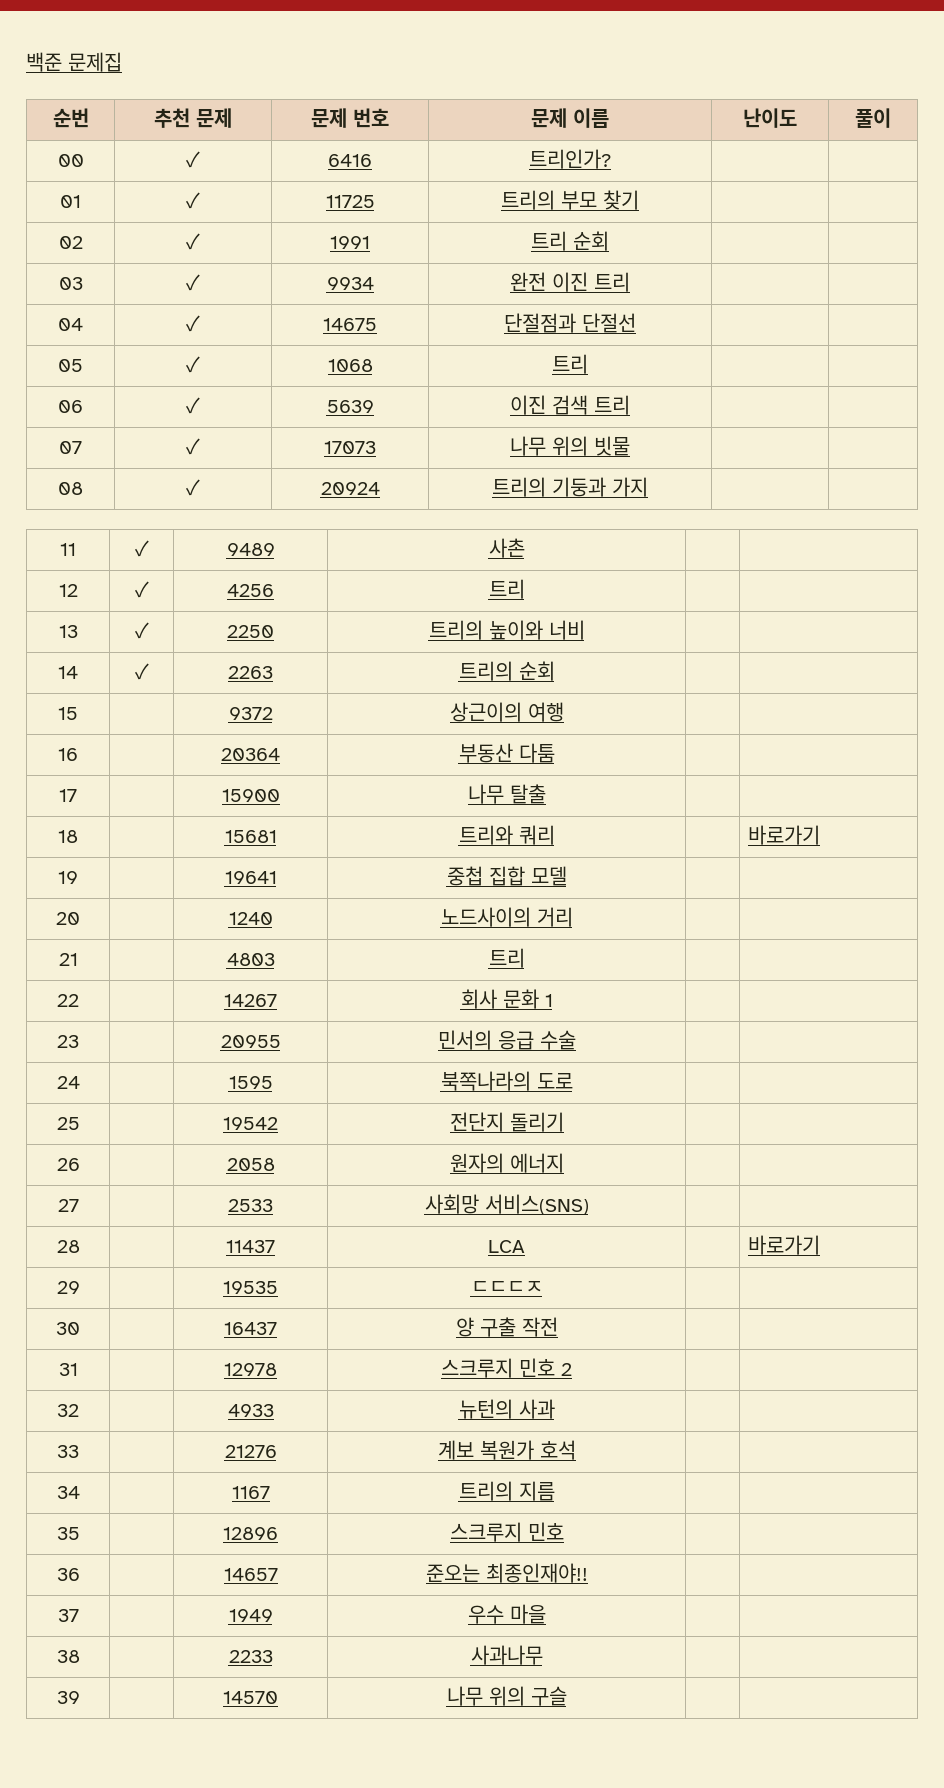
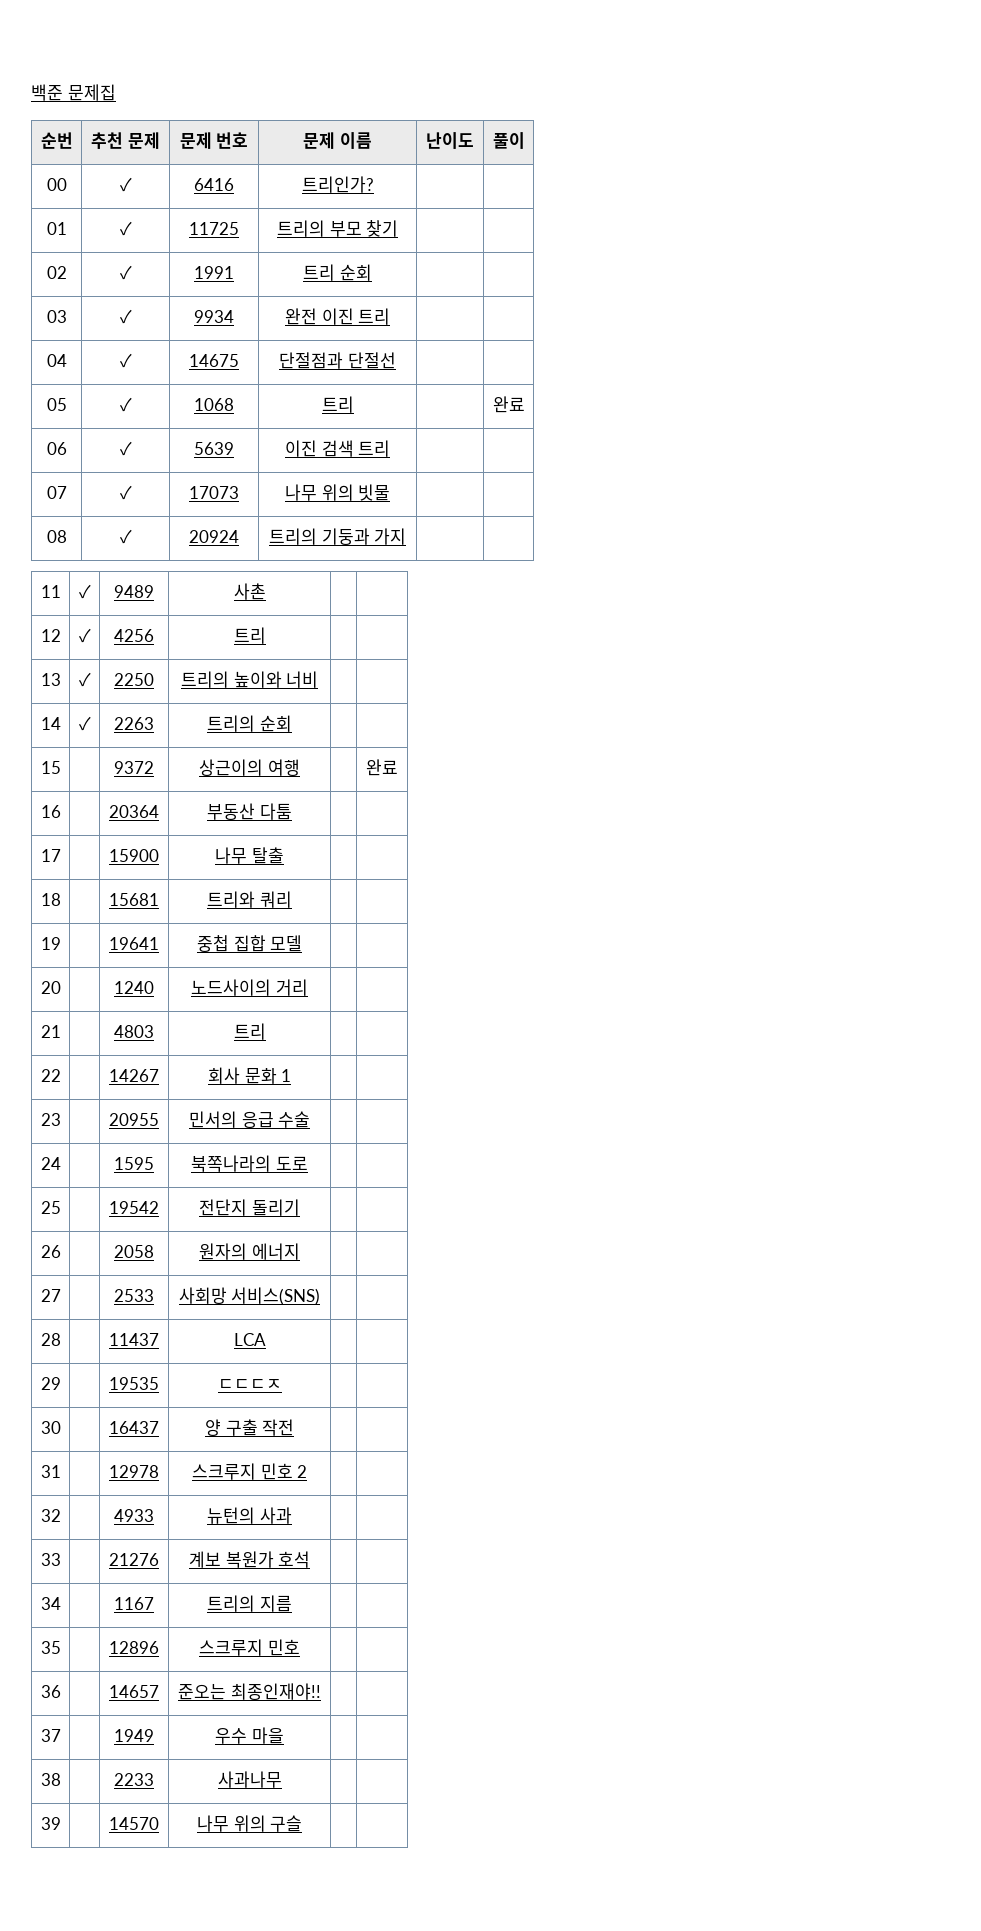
(588, 364) none -> [492,396,525,413] 완료
(564, 712) none -> [366,759,398,776] 완료
[747,825,820,845] 바로가기 -> (292, 899) none
[747,1235,820,1255] 바로가기 -> (266, 1339) none

